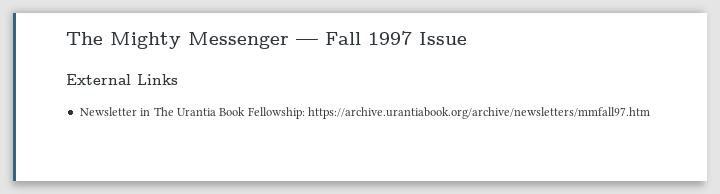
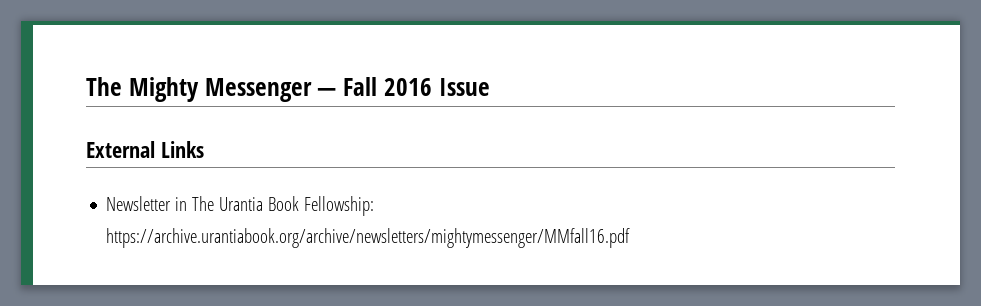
[368,31,412,45] 1997 -> [383,78,432,96] 2016
[308,107,650,119] https://archive.urantiabook.org/archive/newsletters/mmfall97.htm -> [106,228,631,248] https://archive.urantiabook.org/archive/newsletters/mightymessenger/MMfall16.pdf

